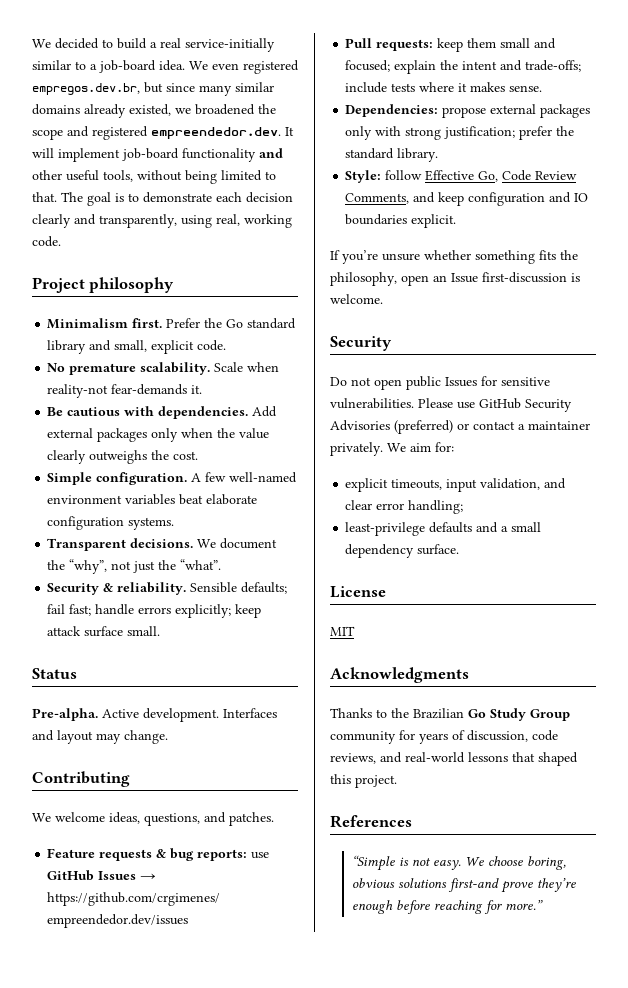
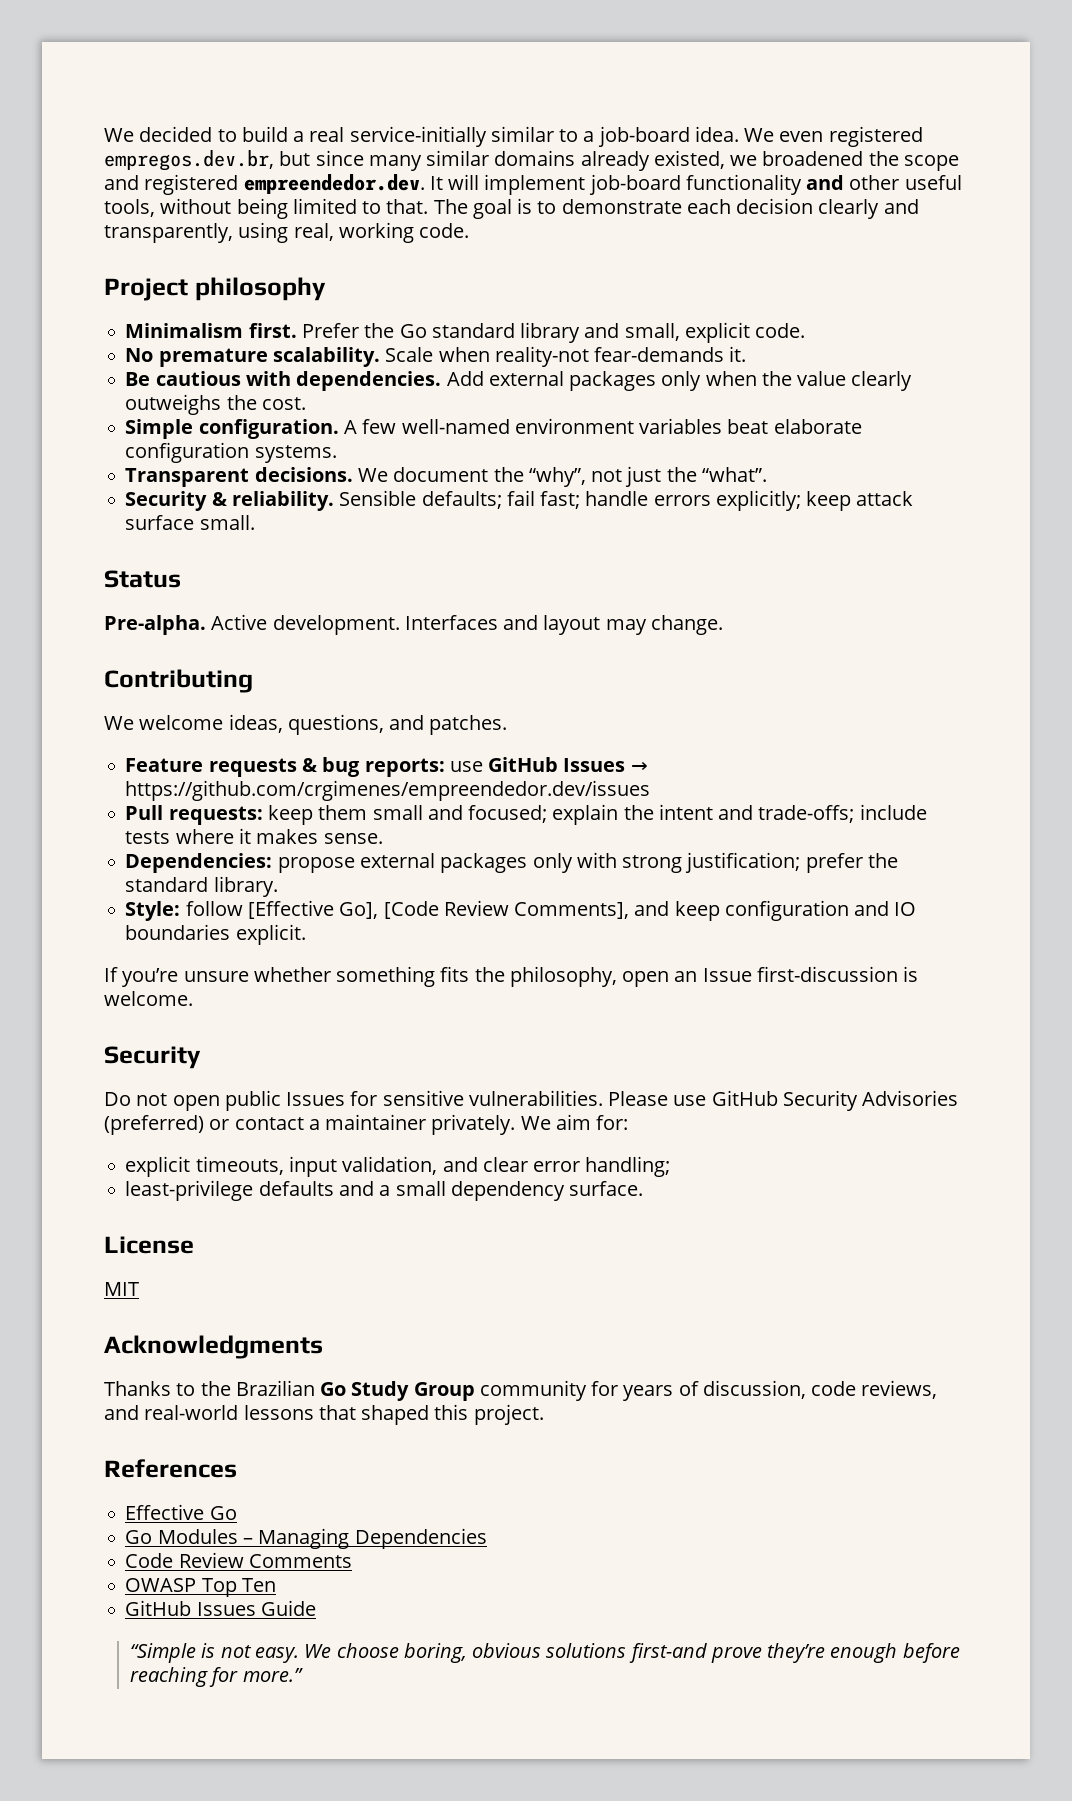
[425,170,578,182] [345,193,410,204] Effective Go, Code Review Comments, -> [247,900,630,919] [Effective Go], [Code Review Comments],
(412, 821) none -> [125,1504,237,1520] [125,1528,487,1549] [125,1552,352,1568] [125,1578,276,1597] [125,1600,316,1616] // Effective Go // Go Modules – Managing Dependencies // Code Review Comments // OWASP Top Ten // GitHub Issues Guide

